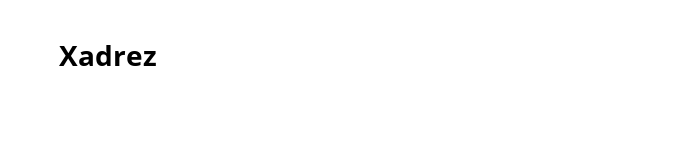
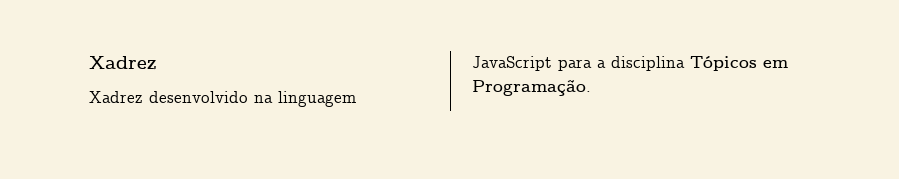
[59,45,157,66] Xadrez -> [89,56,157,71] [89,91,356,107] [472,56,788,71] [472,79,591,96] Xadrez // Xadrez desenvolvido na linguagem JavaScript para a disciplina Tópicos em Programação.

